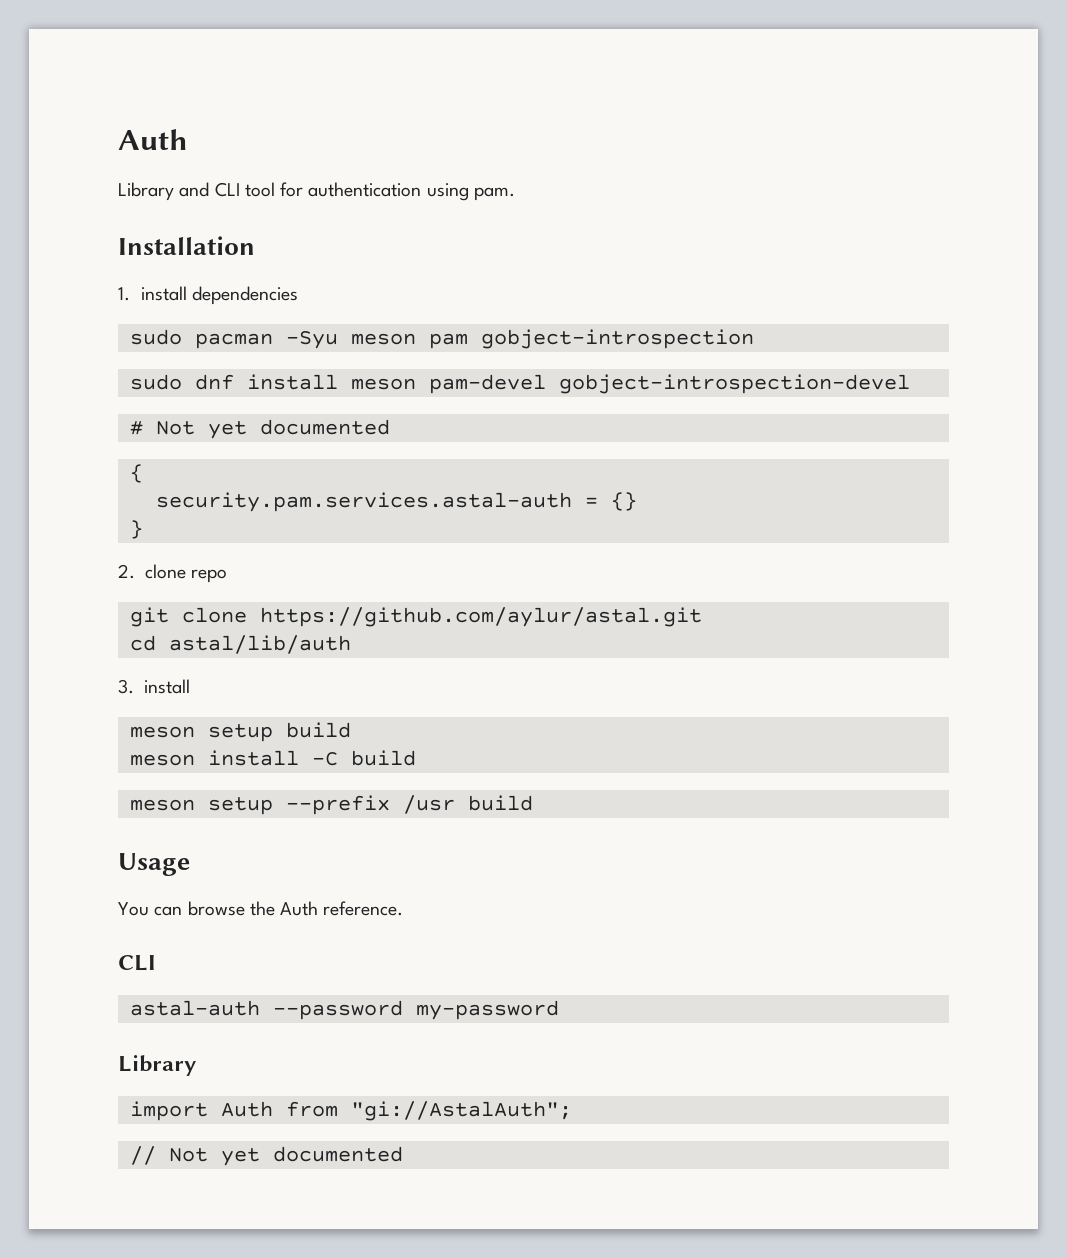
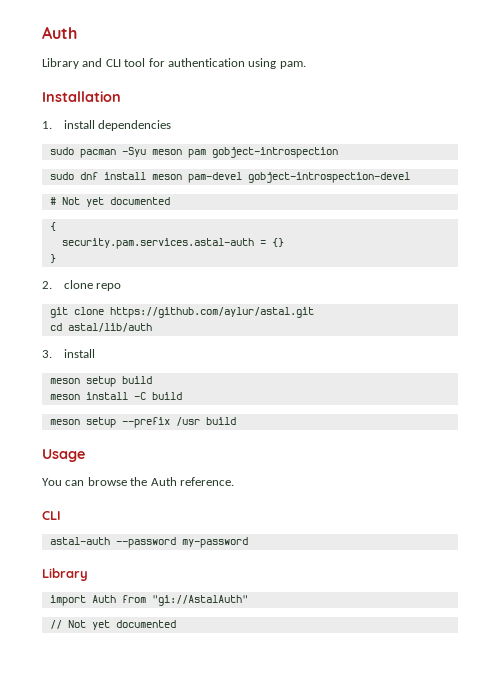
[350,1101,572,1121] "gi://AstalAuth"; -> [151,595,248,606] "gi://AstalAuth"

